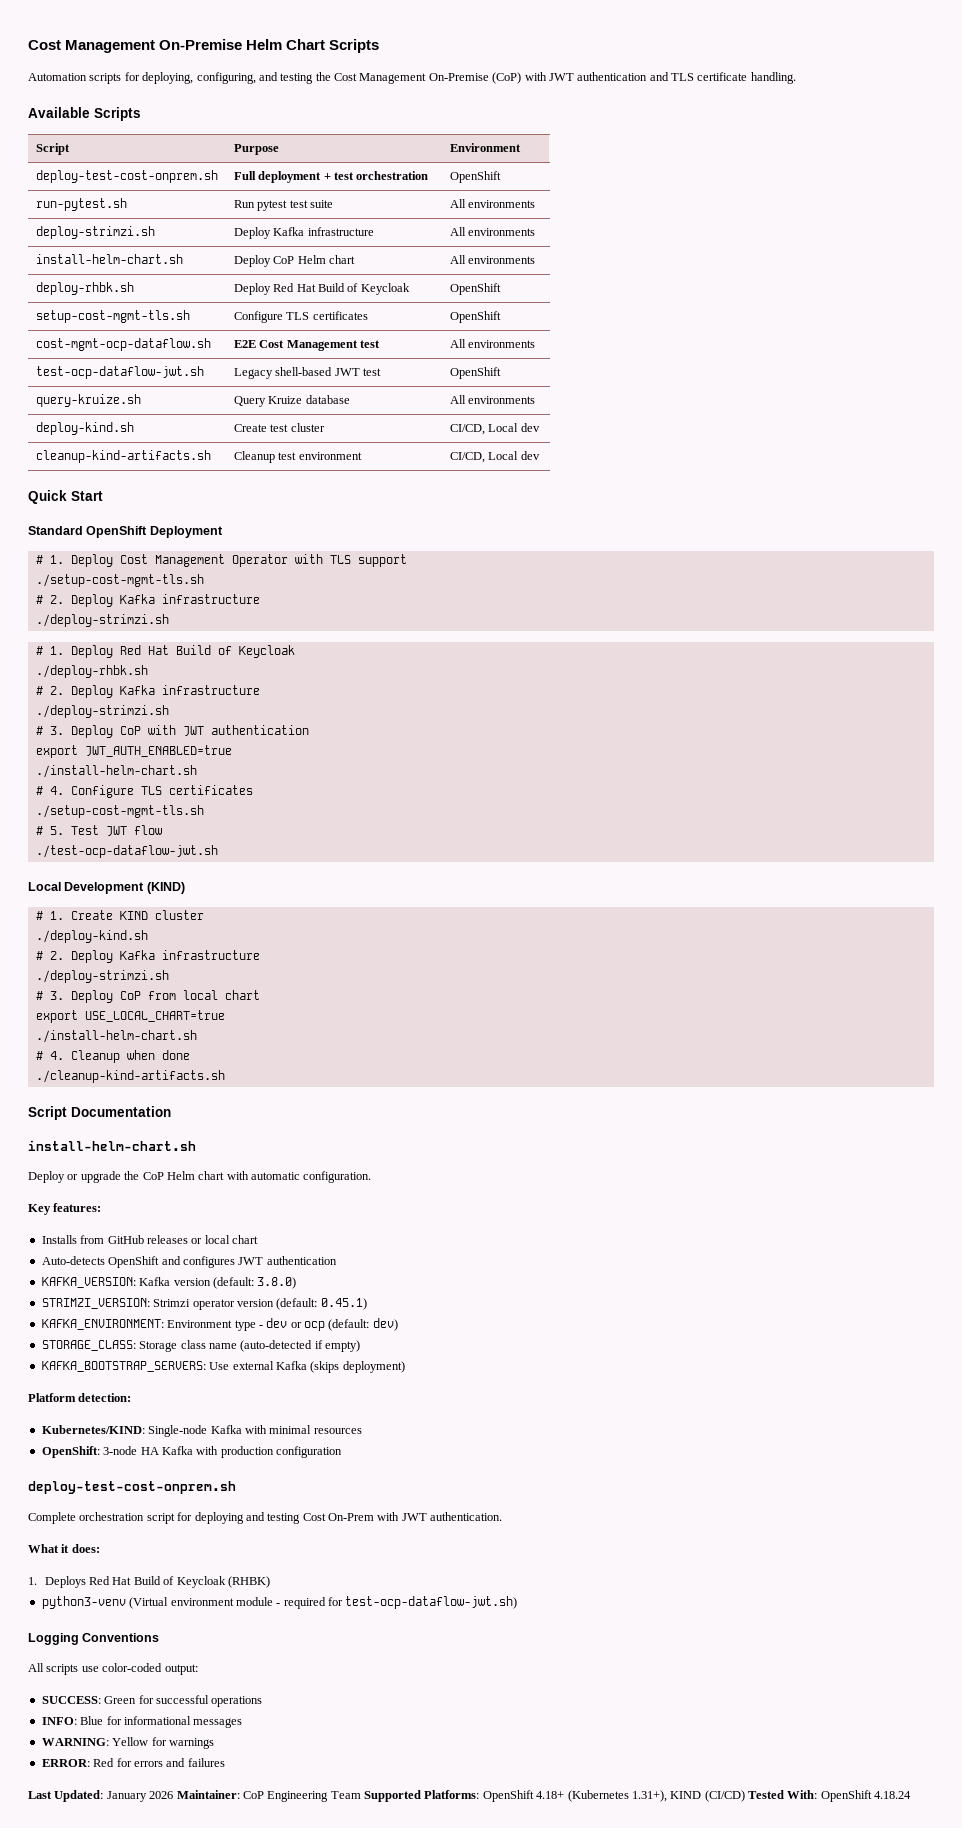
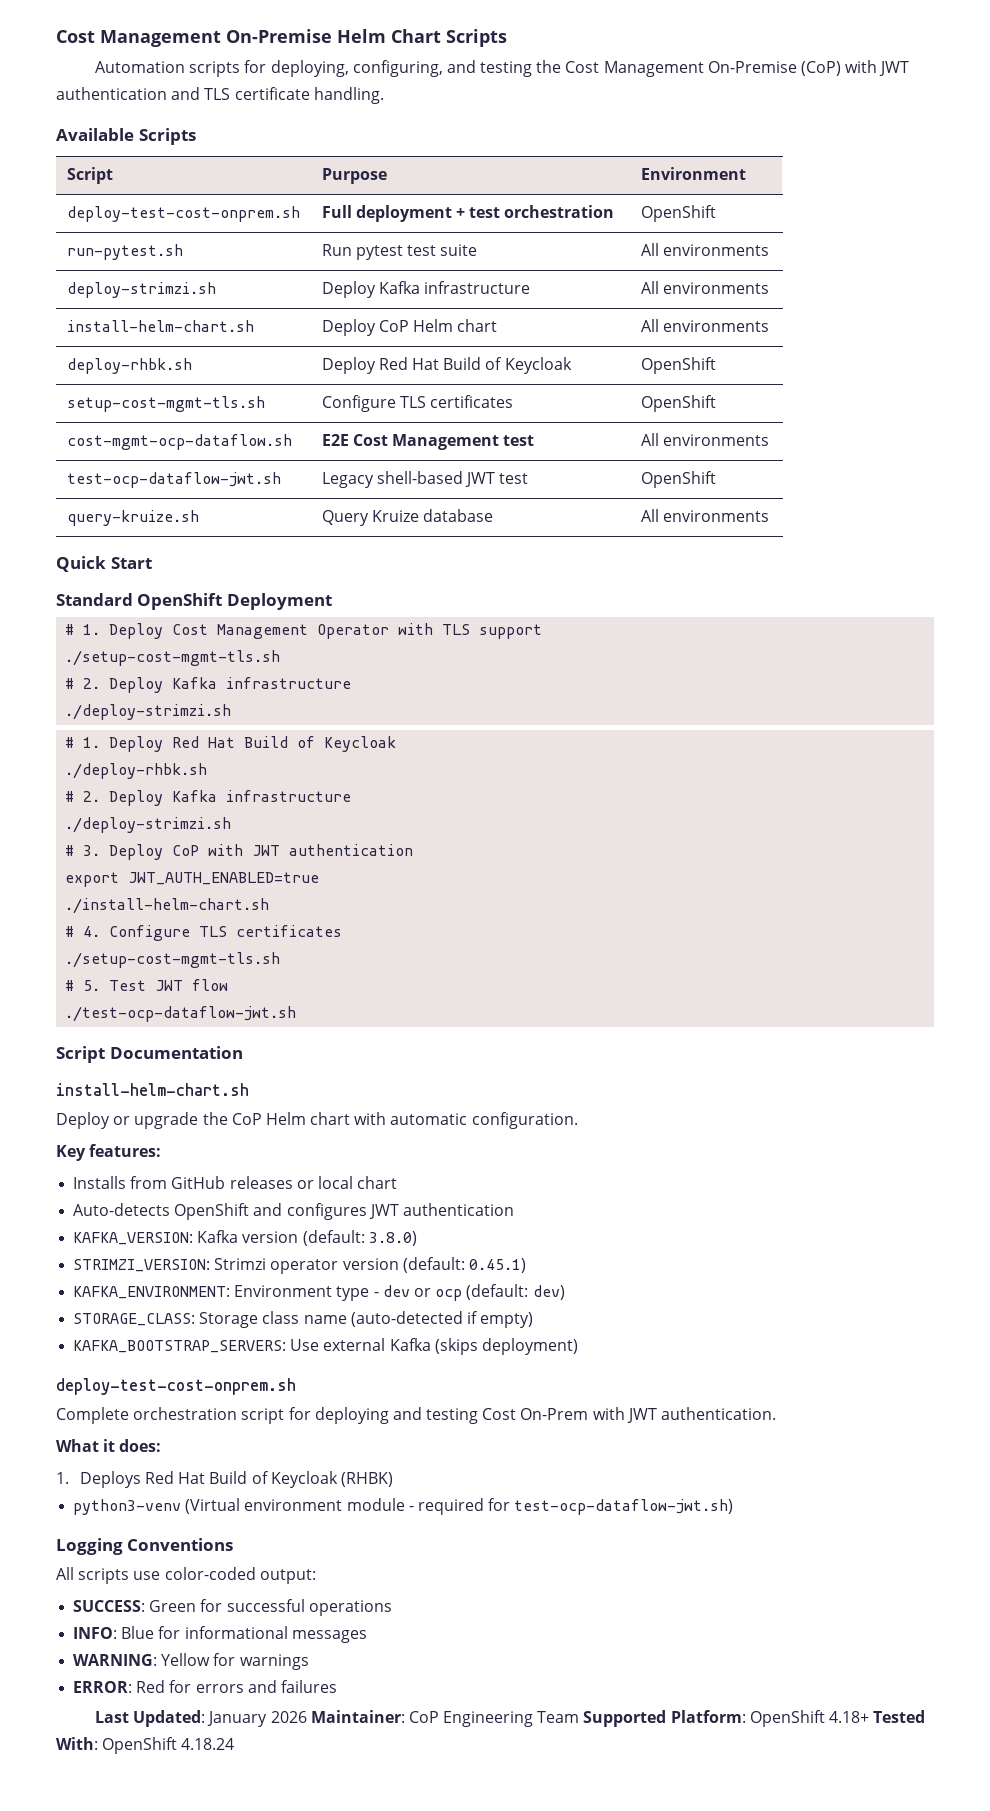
[35,422,134,435] [233,423,325,432] [449,423,540,435] [35,450,211,463] [233,451,362,463] [449,451,540,463] // deploy-kind.sh | Create test cluster | CI/CD, Local dev // cleanup-kind-artifacts.sh | Cleanup test environment | CI/CD, Local dev -> (769, 516) none
[28,882,185,894] [35,910,204,920] [35,930,148,943] [35,950,260,963] [35,970,169,983] [35,990,260,1003] [35,1010,225,1023] [35,1030,197,1043] [35,1050,190,1063] [35,1070,225,1083] // Local Development (KIND) // # 1. Create KIND cluster // ./deploy-kind.sh // # 2. Deploy Kafka infrastructure // ./deploy-strimzi.sh // # 3. Deploy CoP from local chart // export USE_LOCAL_CHART=true // ./install-helm-chart.sh // # 4. Cleanup when done // ./cleanup-kind-artifacts.sh -> (297, 1014) none
[28,1393,132,1402] [41,1425,362,1437] [41,1446,342,1458] // Platform detection: // Kubernetes/KIND: Single-node Kafka with minimal resources // OpenShift: 3-node HA Kafka with production configuration -> (578, 1346) none
[424,1790,480,1799] Platforms: -> [670,1710,746,1723] Platform:
[567,1790,745,1802] (Kubernetes 1.31+), KIND (CI/CD) -> (870, 1717) none

